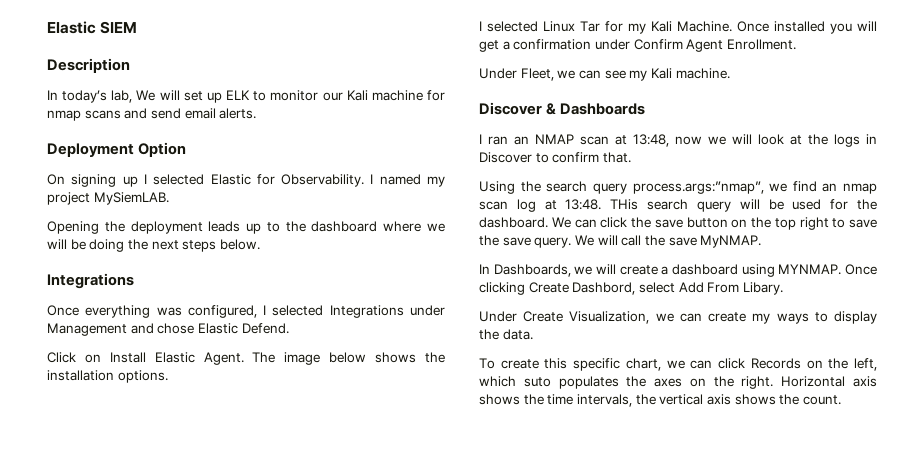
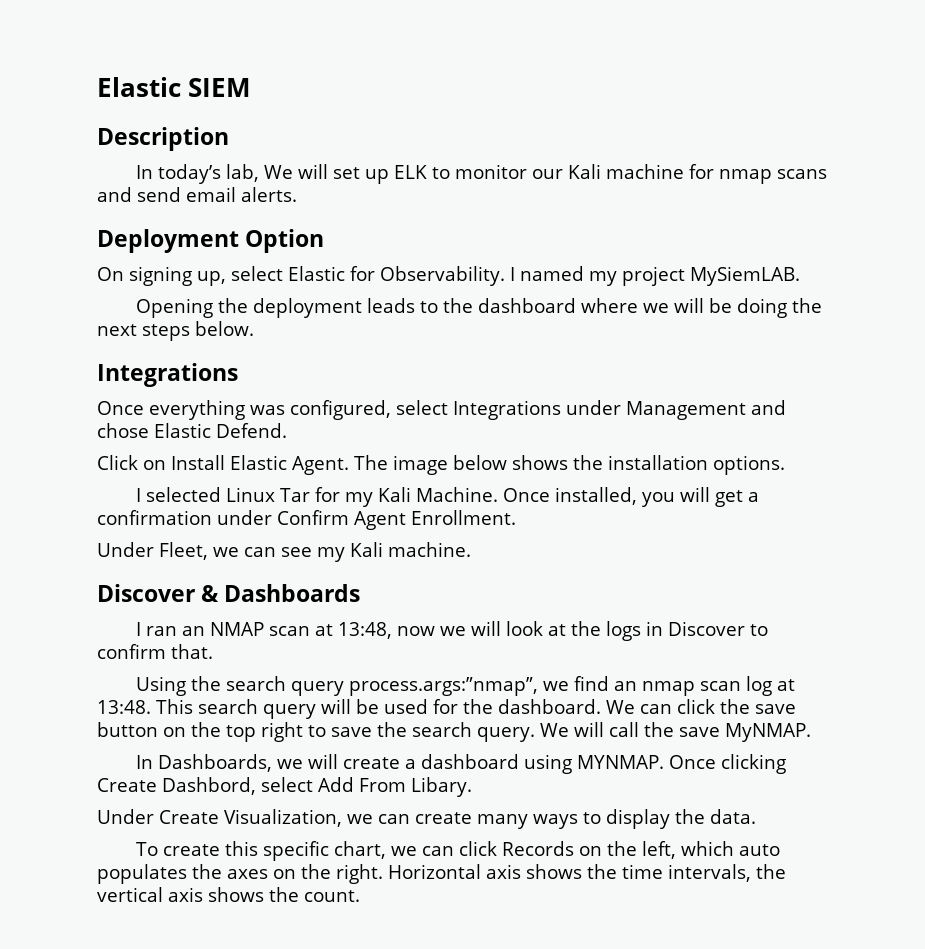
[122,174,205,187] up I selected -> [197,266,283,286] up, select
[246,223,262,234] up -> (416, 305) none
[263,305,324,316] I selected -> [396,400,448,415] select
[774,21,825,32] installed -> [555,487,638,505] installed,
[610,199,639,210] THis -> [156,699,193,714] This
[502,237,531,246] save -> [412,722,472,737] search
[752,313,771,324] my -> [477,814,528,829] many
[523,377,551,387] suto -> [739,844,781,856] auto

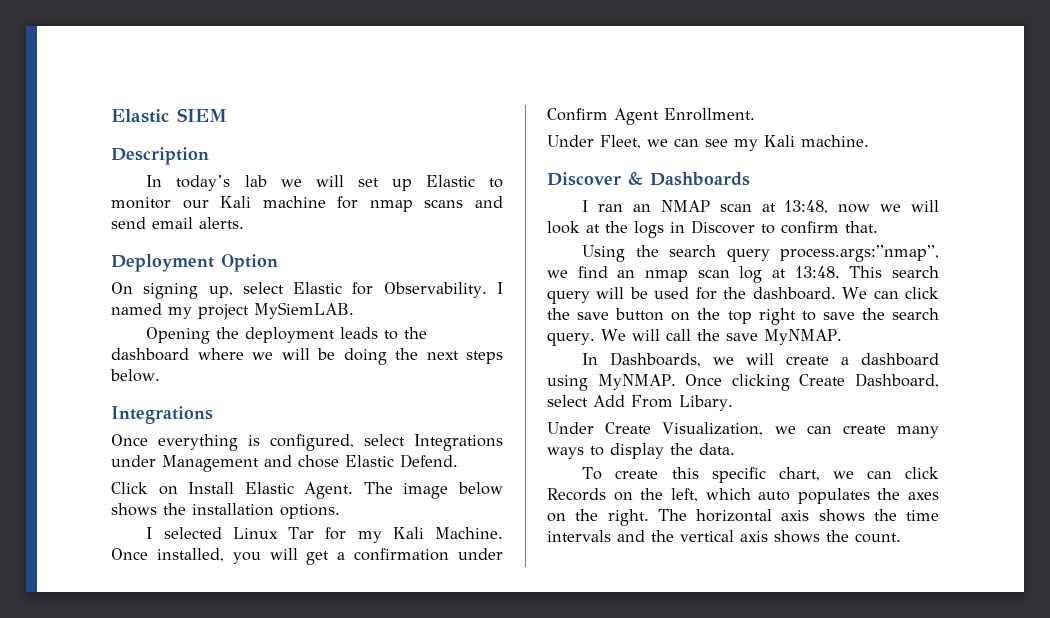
[226,164,294,182] lab, We -> [244,175,302,187] lab we
[394,165,428,179] ELK -> [425,175,475,187] Elastic
[250,405,285,415] was -> [248,435,260,446] is
[577,755,665,769] MYNMAP. -> [597,374,676,390] MyNMAP.
[162,777,256,795] Dashbord, -> [855,373,939,388] Dashboard,
[388,864,481,879] Horizontal -> [657,509,772,522] The horizontal
[668,864,751,882] intervals, -> [547,530,645,542] intervals and

